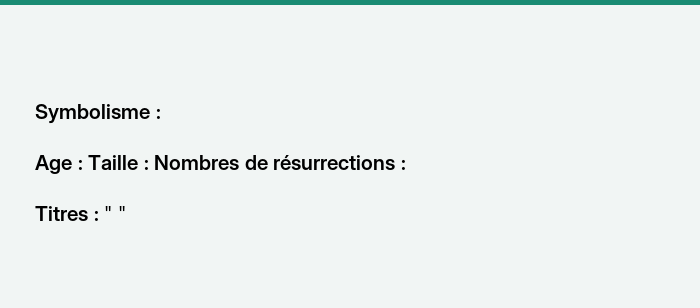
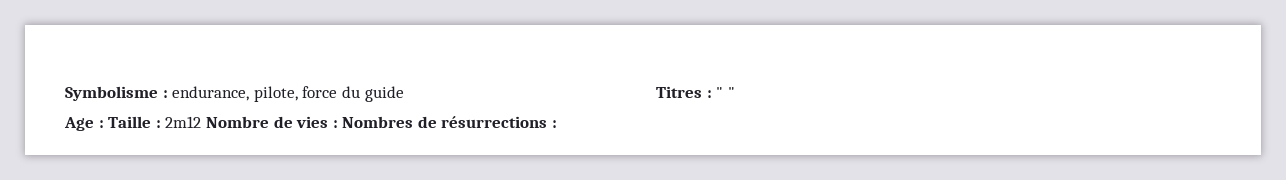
(161, 113) none -> [172,86,404,102] endurance, pilote, force du guide
(149, 164) none -> [165,116,338,128] 2m12 Nombre de vies :

